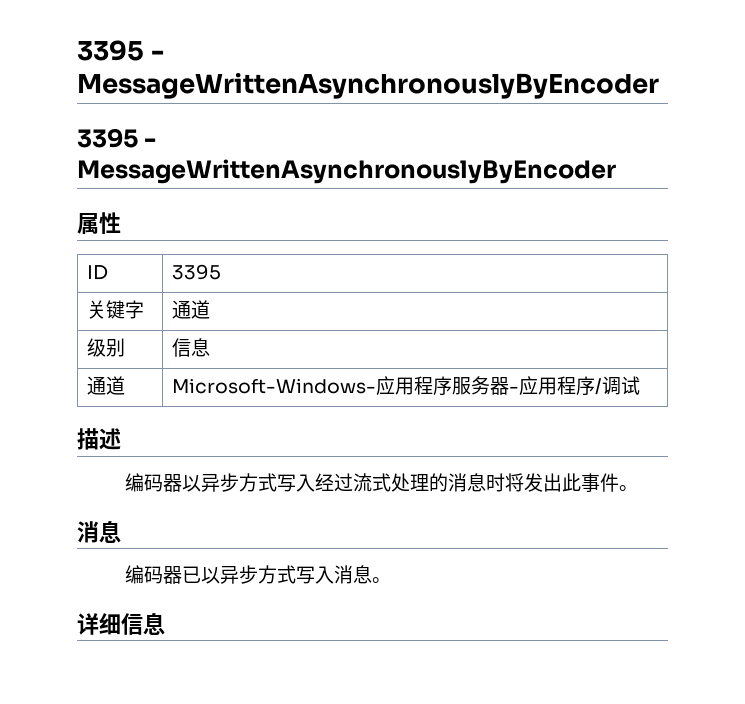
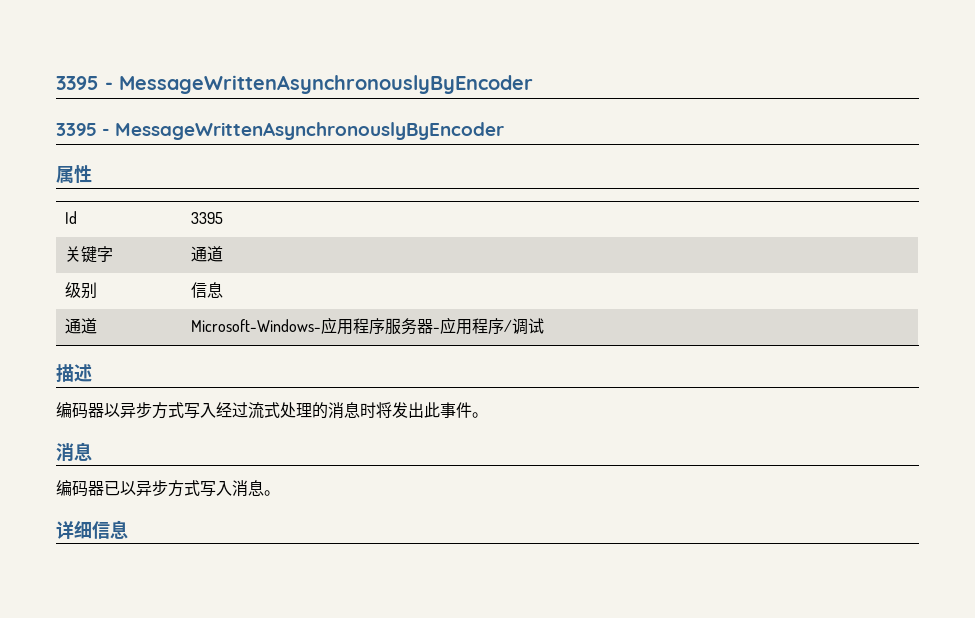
[86,265,108,280] ID -> [65,211,78,224] Id

